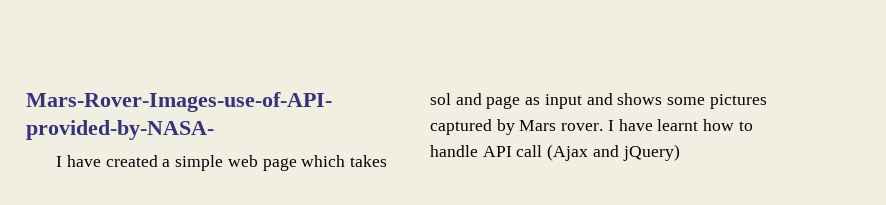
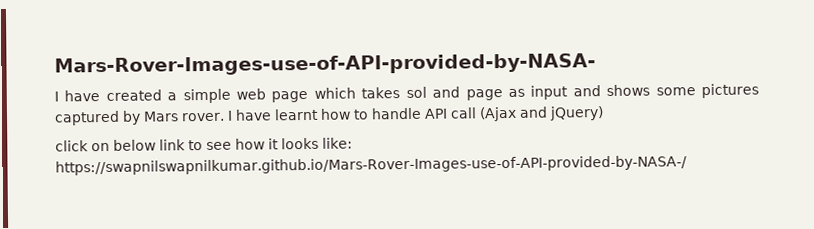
(680, 152) none -> [55,137,353,152] [55,155,687,176] // click on below link to see how it looks like: https://swapnilswapnilkumar.github.io/Mars-Rover-Images-use-of-API-provided-by-NASA-/

